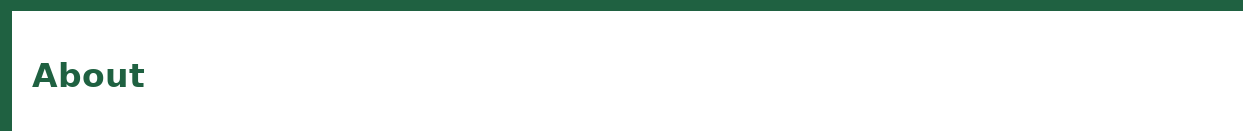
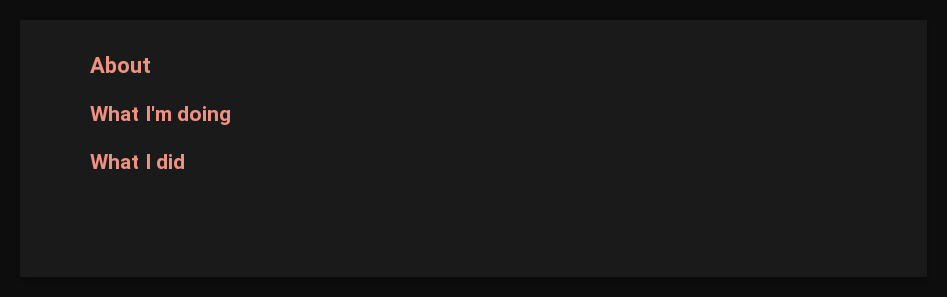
(145, 74) none -> [90,106,232,125] [90,154,186,169] // What I'm doing // What I did

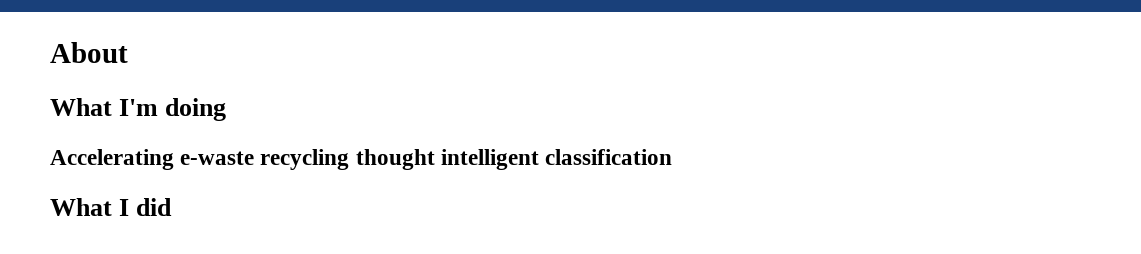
(232, 115) none -> [50,149,673,170] // Accelerating e-waste recycling thought intelligent classification

